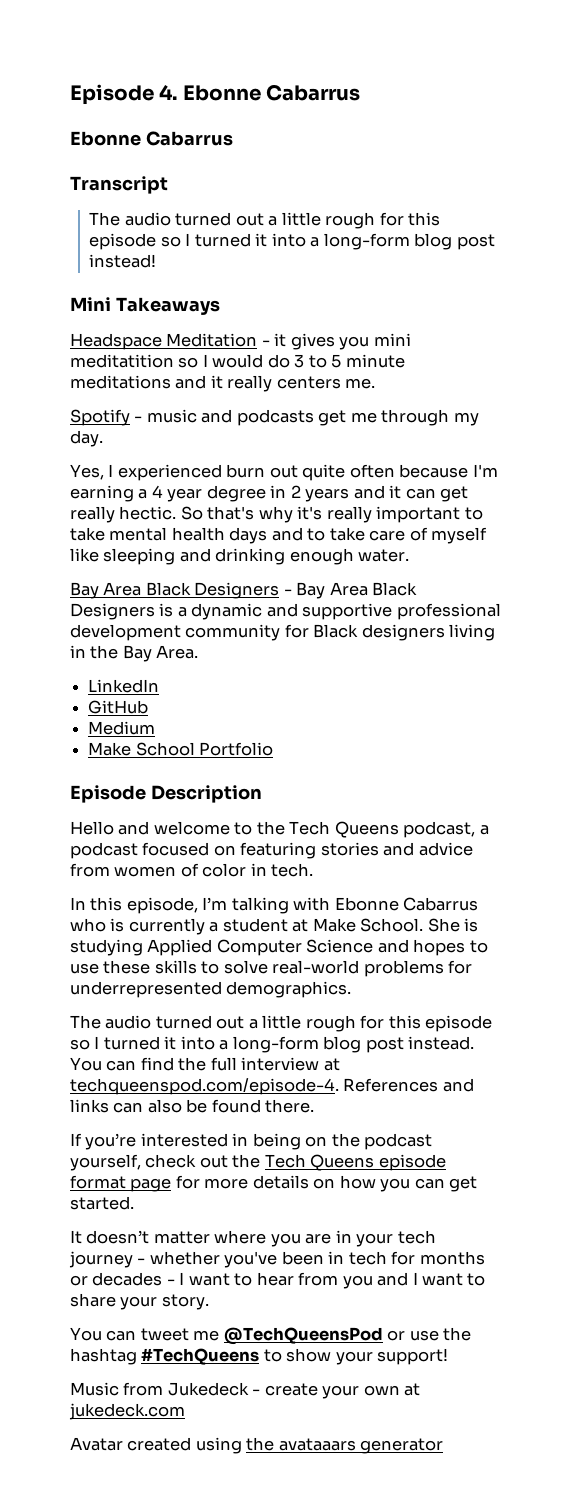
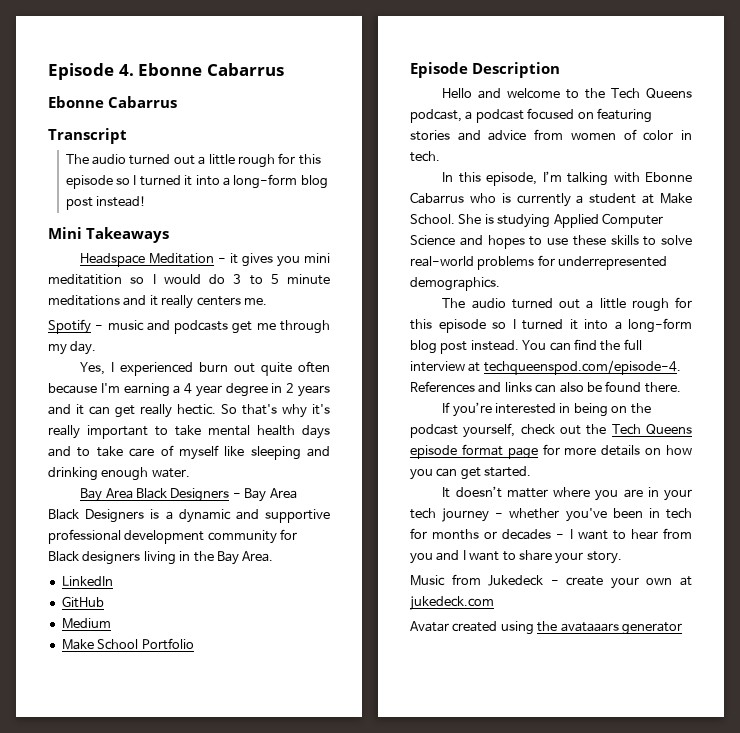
[70,1327,472,1345] [70,1348,449,1365] // You can tweet me @TechQueensPod or use the hashtag #TechQueens to show your support! -> (622, 557) none

